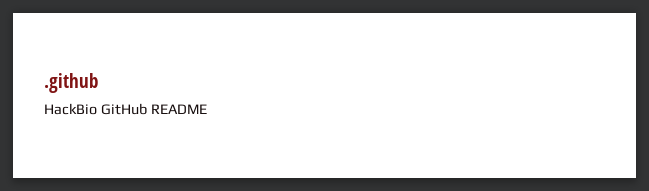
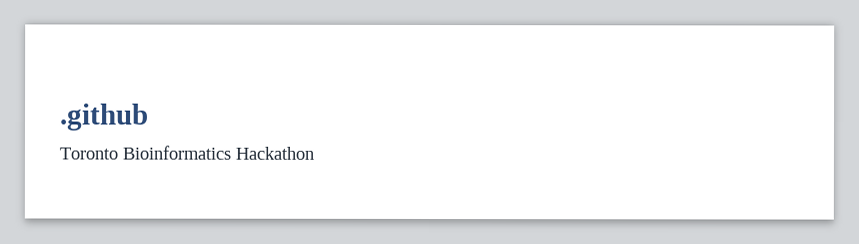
[44,103,207,115] HackBio GitHub README -> [59,145,314,160] Toronto Bioinformatics Hackathon

